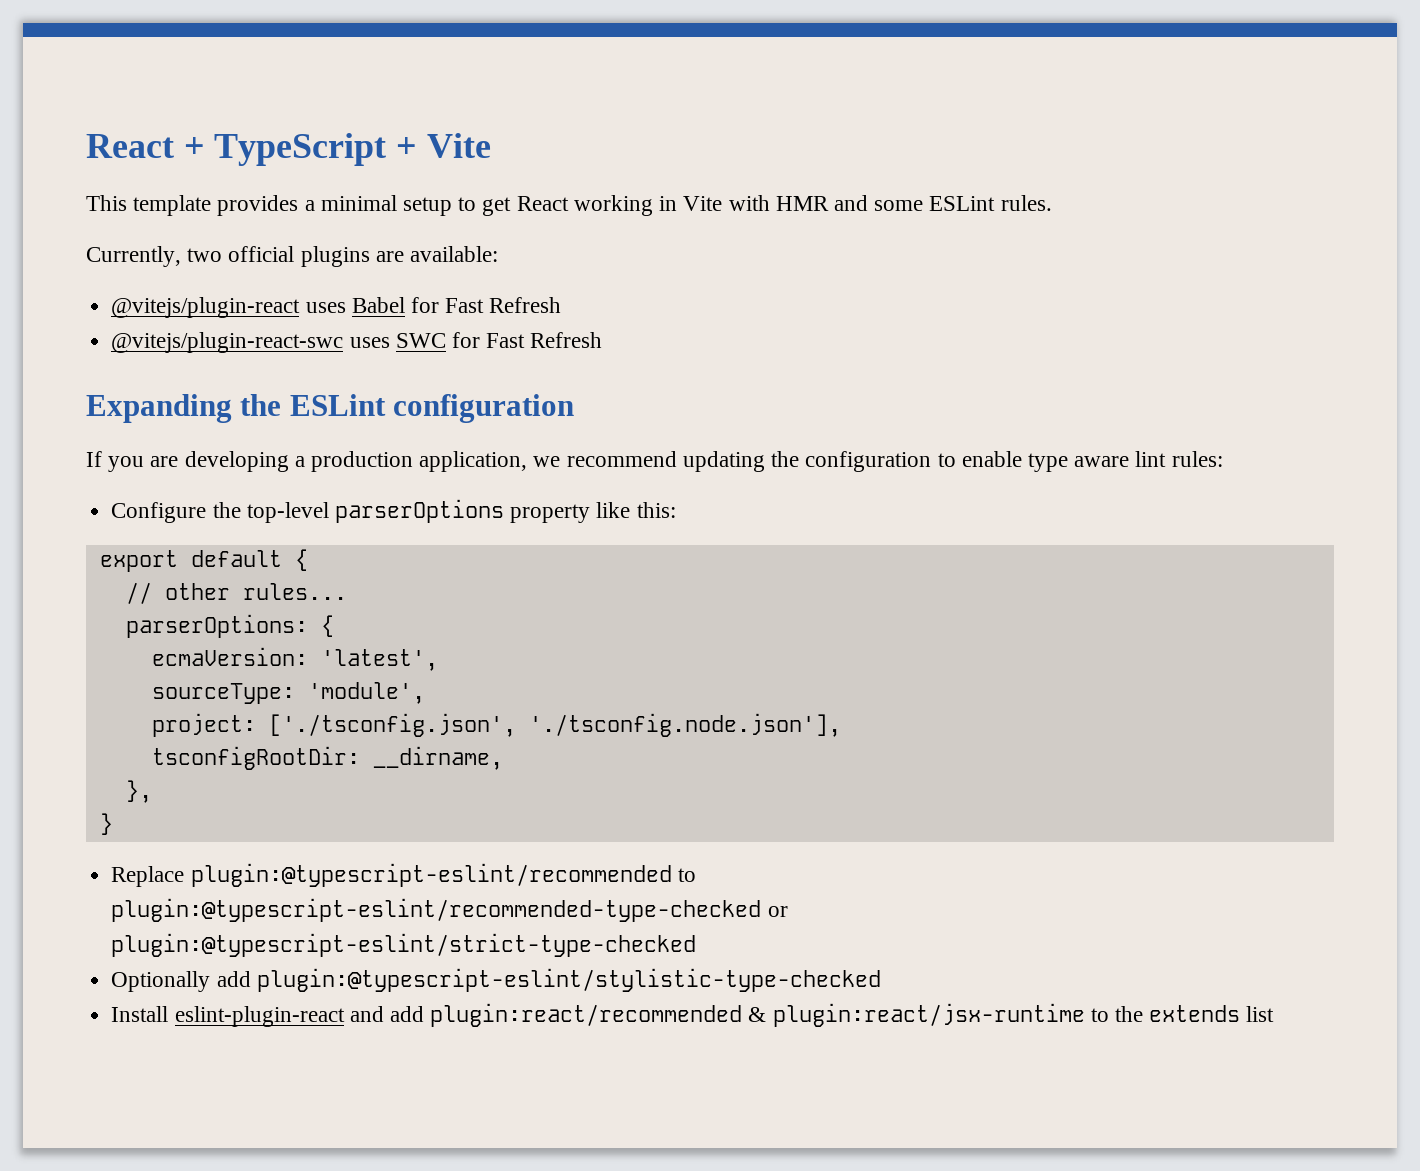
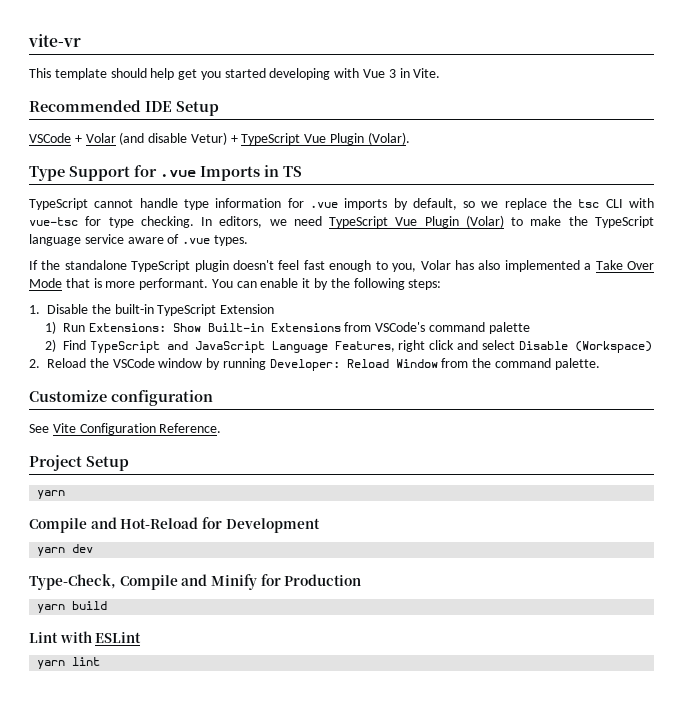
[86,133,491,166] [86,195,1052,216] [86,246,499,267] [111,297,562,318] [111,332,603,353] [86,394,575,423] [86,451,1223,472] [111,499,676,523] [99,549,308,572] [125,582,347,604] [125,614,334,638] [151,647,438,671] [151,682,425,704] [151,713,841,737] [151,746,503,770] [125,780,152,803] [99,813,113,835] [111,863,696,887] [111,898,788,922] [111,933,697,957] [111,968,881,992] [111,1003,1275,1027] React + TypeScript + Vite // This template provides a minimal setup to get React working in Vite with HMR and some ESLint rules. // Currently, two official plugins are available: // @vitejs/plugin-react uses Babel for Fast Refresh // @vitejs/plugin-react-swc uses SWC for Fast Refresh // Expanding the ESLint configuration // If you are developing a production application, we recommend updating the configuration to enable type aware lint rules: // Configure the top-level parserOptions property like this: // export default { // // other rules... // parserOptions: { // ecmaVersion: 'latest', // sourceType: 'module', // project: ['./tsconfig.json', './tsconfig.node.json'], // tsconfigRootDir: __dirname, // }, // } // Replace plugin:@typescript-eslint/recommended to plugin:@typescript-eslint/recommended-type-checked or plugin:@typescript-eslint/strict-type-checked // Optionally add plugin:@typescript-eslint/stylistic-type-checked // Install eslint-plugin-react and add plugin:react/recommended & plugin:react/jsx-runtime to the extends list -> [28,34,81,47] [29,68,441,80] [29,100,219,116] [29,132,410,145] [29,165,302,181] [29,198,654,210] [29,215,654,228] [29,234,248,246] [29,260,655,272] [29,278,442,290] [29,304,275,316] [44,321,530,334] [44,339,652,353] [29,358,600,371] [29,390,213,406] [29,423,222,435] [29,455,129,471] [37,490,66,499] [29,517,320,533] [37,544,94,556] [29,574,362,590] [37,601,108,613] [29,631,142,643] [37,657,101,669] vite-vr // This template should help get you started developing with Vue 3 in Vite. // Recommended IDE Setup // VSCode + Volar (and disable Vetur) + TypeScript Vue Plugin (Volar). // Type Support for .vue Imports in TS // TypeScript cannot handle type information for .vue imports by default, so we replace the tsc CLI with vue-tsc for type checking. In editors, we need TypeScript Vue Plugin (Volar) to make the TypeScript language service aware of .vue types. // If the standalone TypeScript plugin doesn't feel fast enough to you, Volar has also implemented a Take Over Mode that is more performant. You can enable it by the following steps: // 1. Disable the built-in TypeScript Extension // 1) Run Extensions: Show Built-in Extensions from VSCode's command palette // 2) Find TypeScript and JavaScript Language Features, right click and select Disable (Workspace) // 2. Reload the VSCode window by running Developer: Reload Window from the command palette. // Customize configuration // See Vite Configuration Reference. // Project Setup // yarn // Compile and Hot-Reload for Development // yarn dev // Type-Check, Compile and Minify for Production // yarn build // Lint with ESLint // yarn lint

